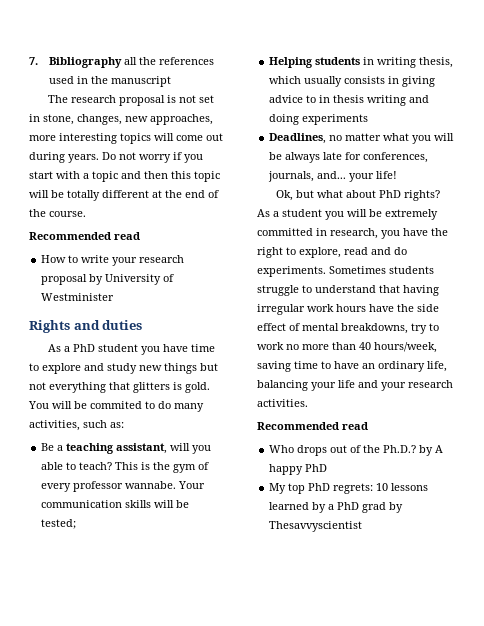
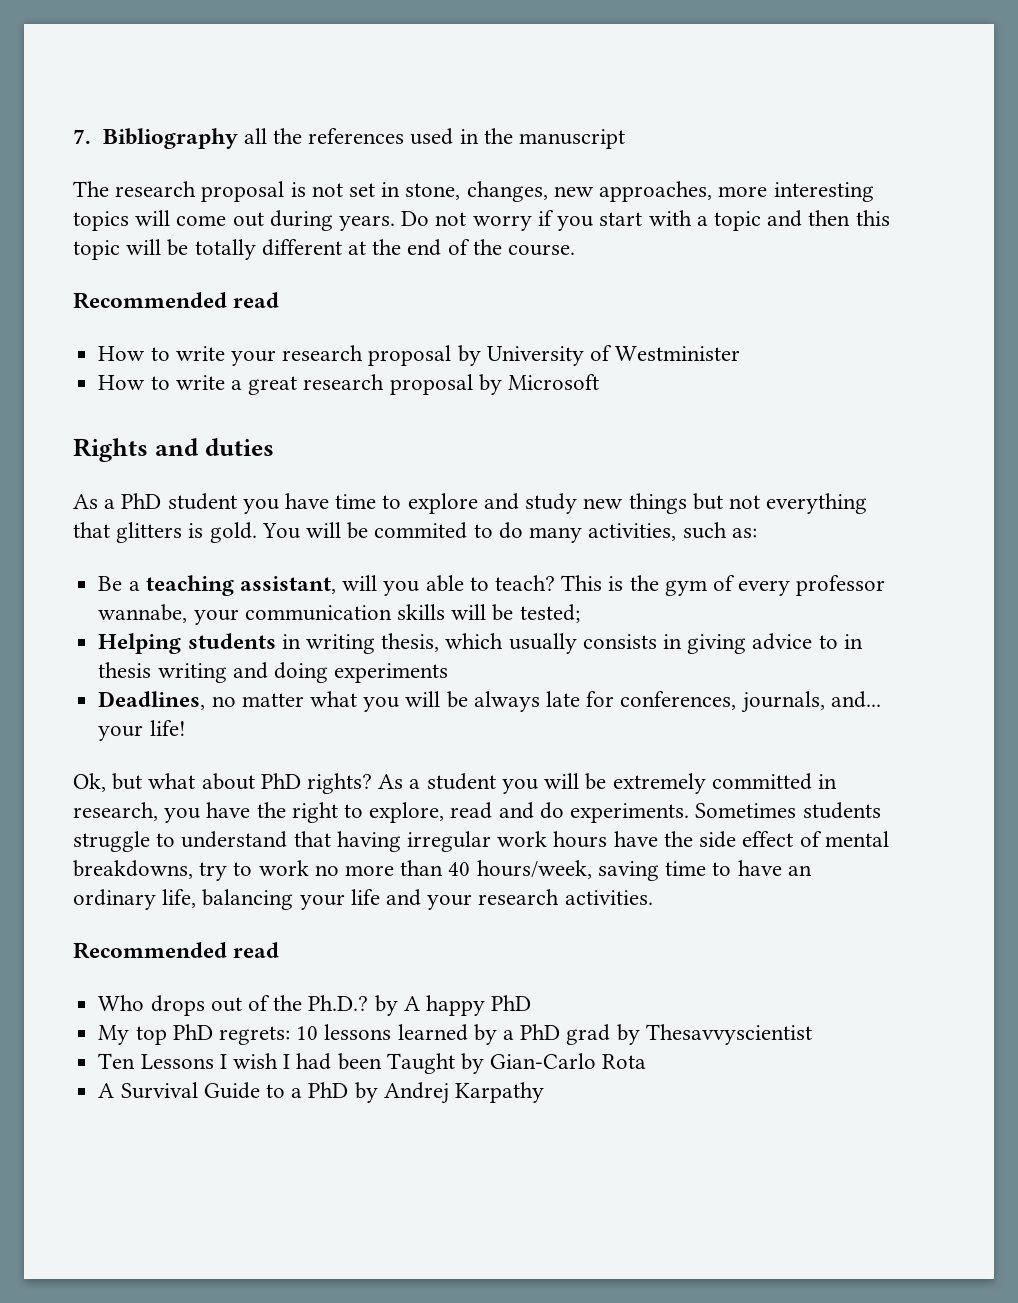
(115, 297) none -> [98,374,599,395] // How to write a great research proposal by Microsoft
[125,481,206,489] wannabe. Your -> [98,604,239,625] wannabe, your
(363, 526) none -> [98,1053,647,1074] [98,1082,544,1104] // Ten Lessons I wish I had been Taught by Gian-Carlo Rota // A Survival Guide to a PhD by Andrej Karpathy

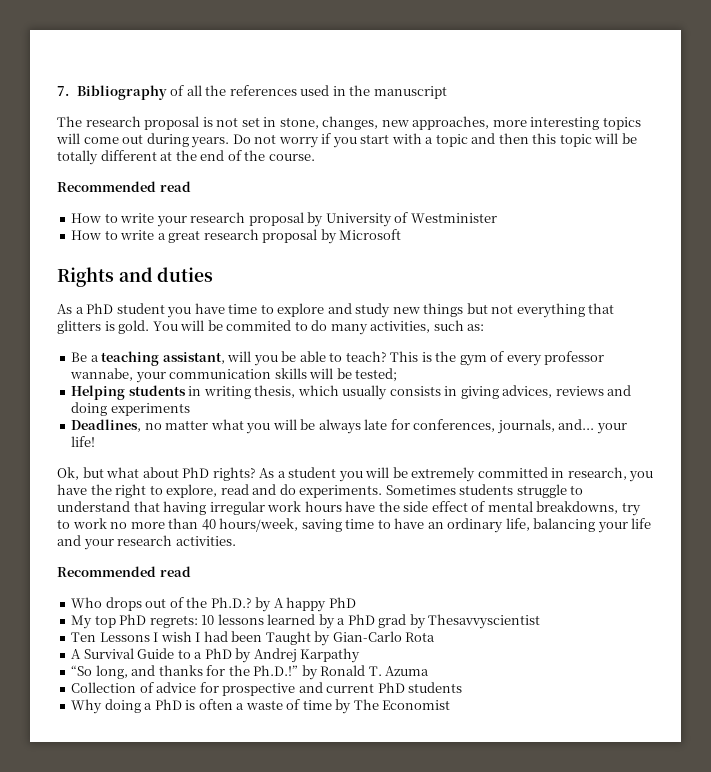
(238, 138) none -> [170,85,185,96] of
(420, 588) none -> [281,351,297,362] be
[752,633,863,650] [98,662,227,683] advice to in thesis writing -> [502,385,604,398] advices, reviews
(544, 1092) none -> [71,665,430,680] [71,682,463,696] [71,699,451,714] // “So long, and thanks for the Ph.D.!” by Ronald T. Azuma // Collection of advice for prospective and current PhD students // Why doing a PhD is often a waste of time by The Economist

